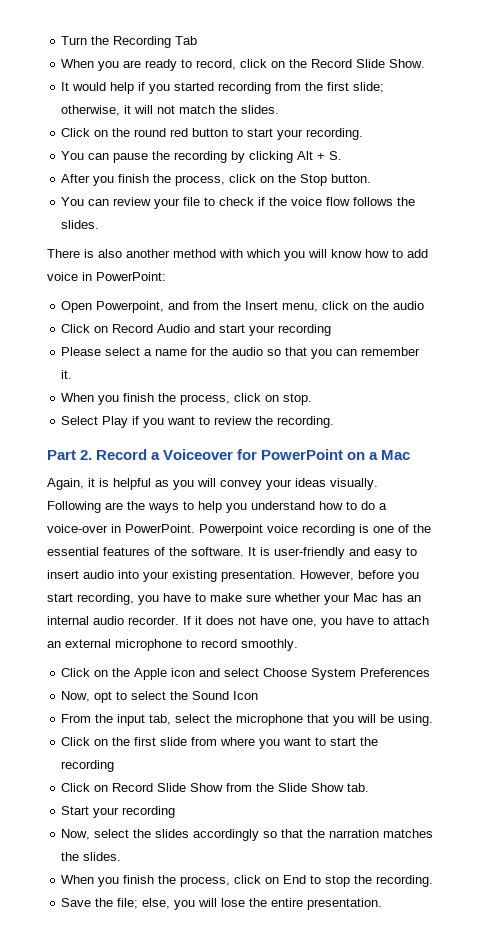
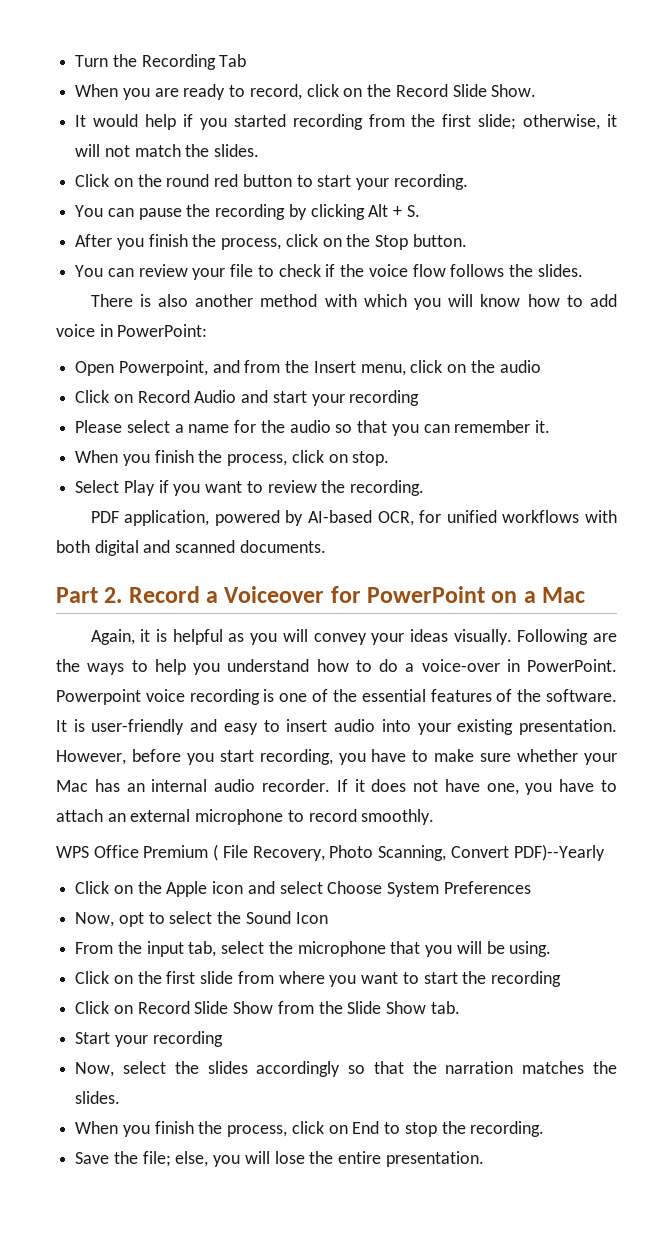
(335, 422) none -> [90,510,617,526] [56,540,326,556] // PDF application, powered by AI-based OCR, for unified workflows with both digital and scanned documents.
(298, 645) none -> [56,844,605,861] // WPS Office Premium ( File Recovery, Photo Scanning, Convert PDF)--Yearly

